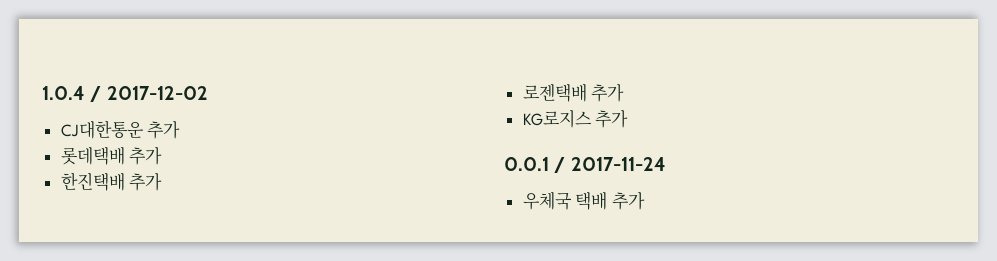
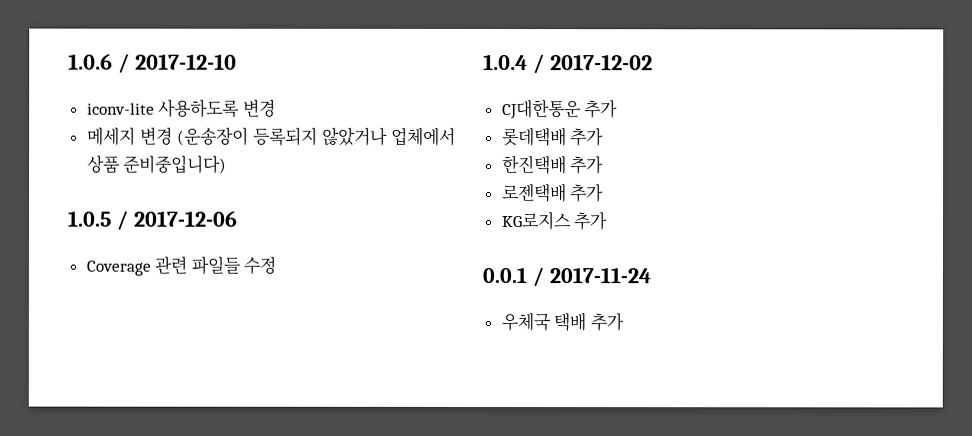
(42, 93) none -> [68,53,237,74] [86,98,276,118] [86,126,456,146] [86,154,228,174] [67,210,238,231] [85,256,277,276] 1.0.6 / 2017-12-10 // iconv-lite 사용하도록 변경 // 메세지 변경 (운송장이 등록되지 않았거나 업체에서 상품 준비중입니다) // 1.0.5 / 2017-12-06 // Coverage 관련 파일들 수정 //

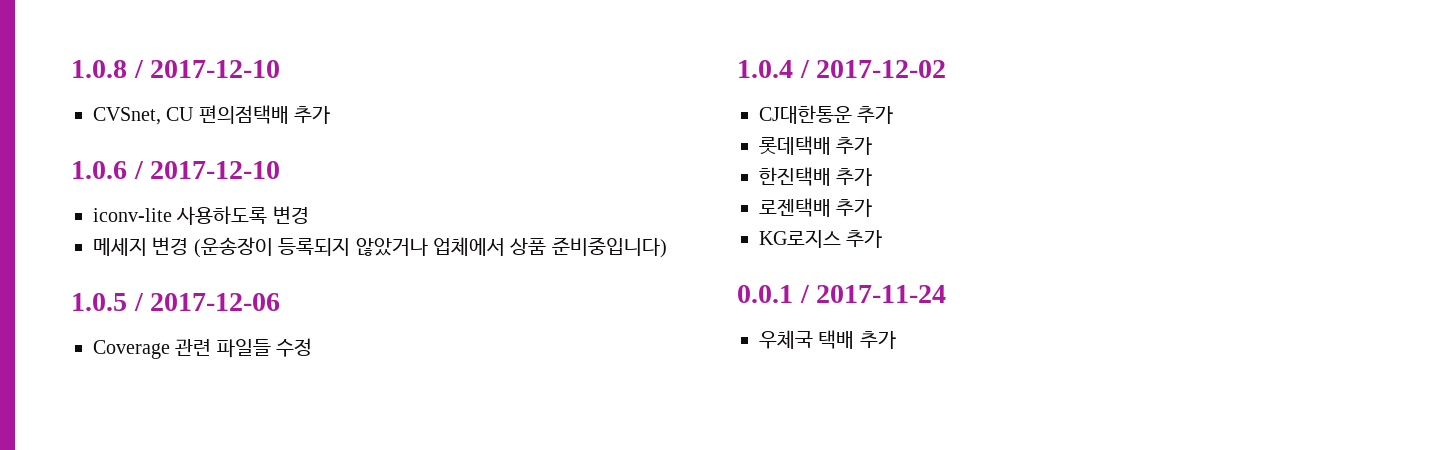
(68, 61) none -> [71,60,281,78] [93,105,331,125] 1.0.8 / 2017-12-10 // CVSnet, CU 편의점택배 추가 //

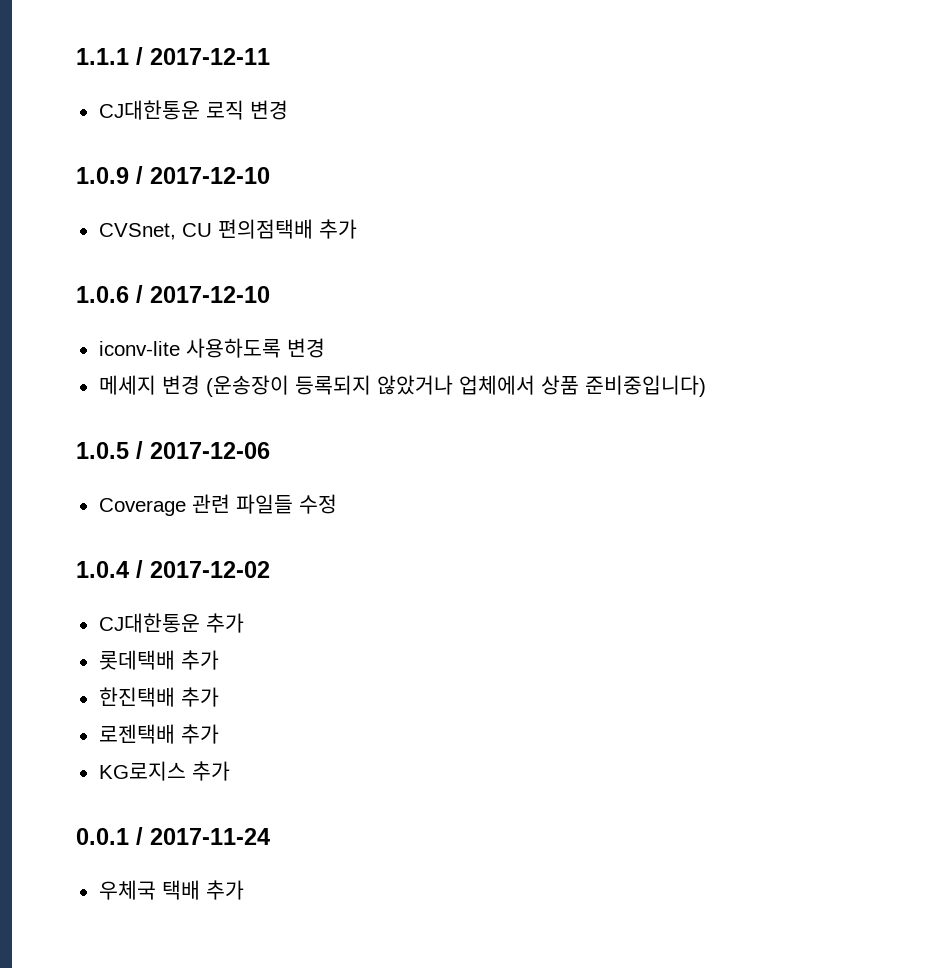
[71,60,127,78] 1.0.8 -> [76,47,270,65] [98,100,288,120] [76,167,129,184] 1.1.1 / 2017-12-11 // CJ대한통운 로직 변경 // 1.0.9

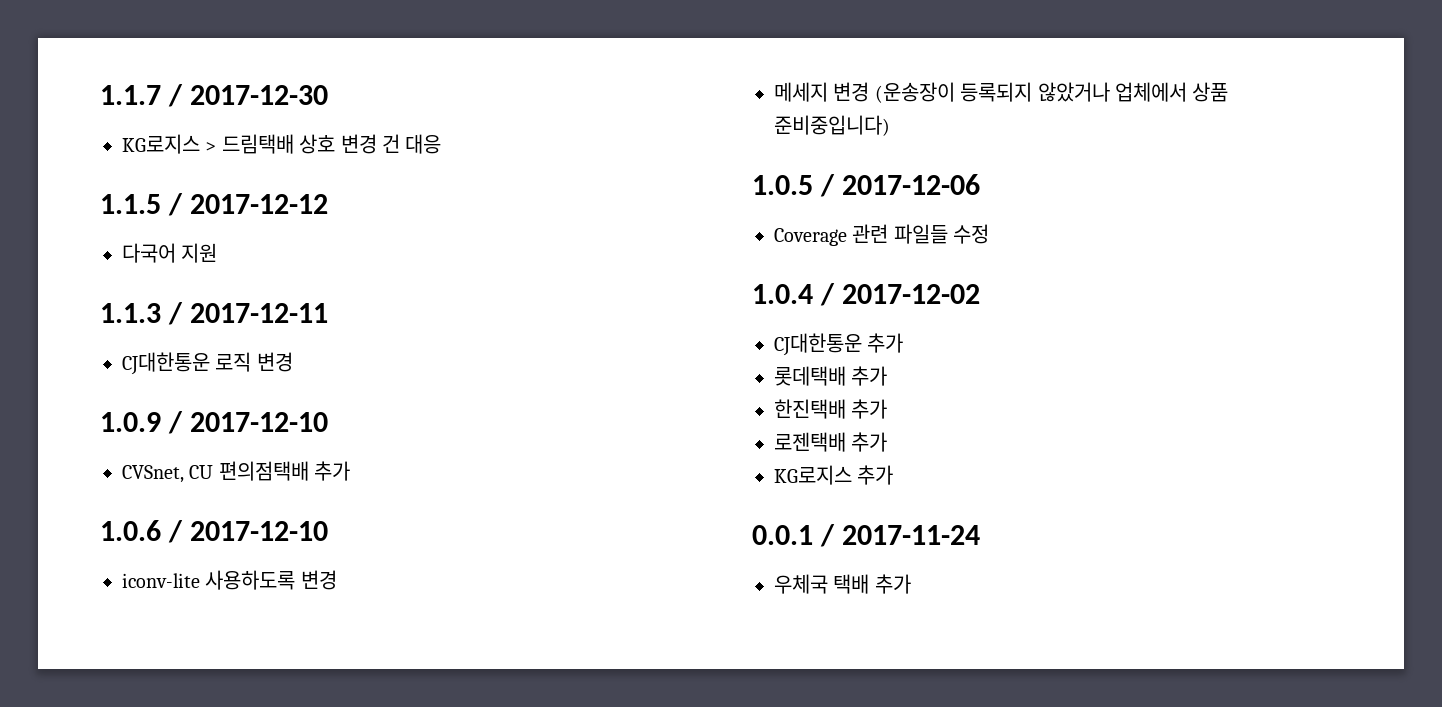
[76,48,129,65] 1.1.1 -> [100,84,328,107] [122,134,442,154] [100,193,328,216] [122,243,218,263] [100,303,161,323] 1.1.7 / 2017-12-30 // KG로지스 > 드림택배 상호 변경 건 대응 // 1.1.5 / 2017-12-12 // 다국어 지원 // 1.1.3

